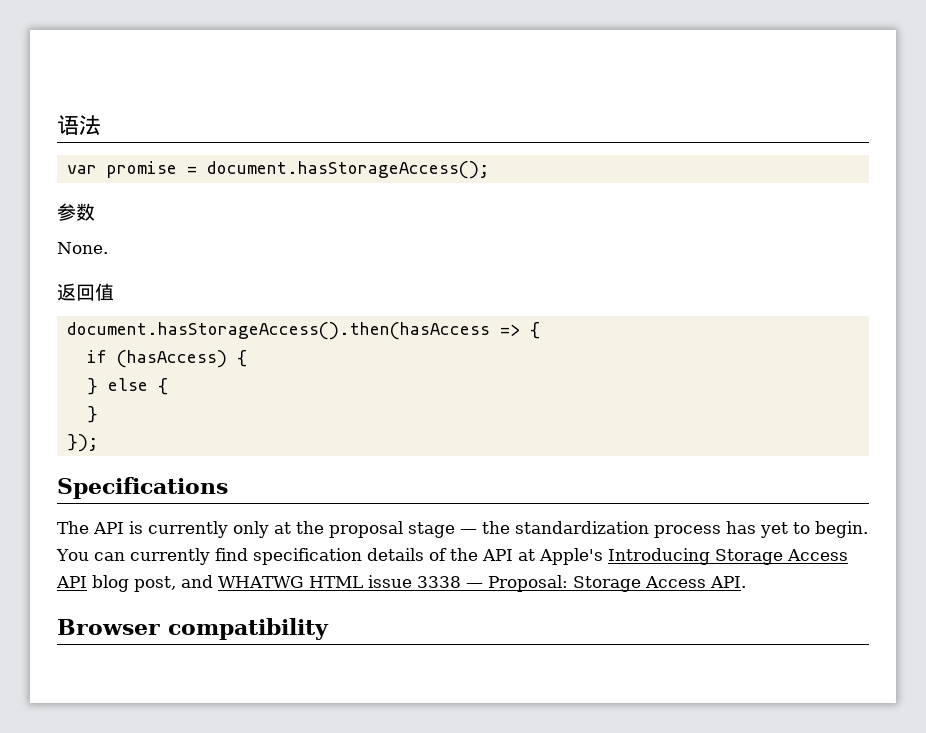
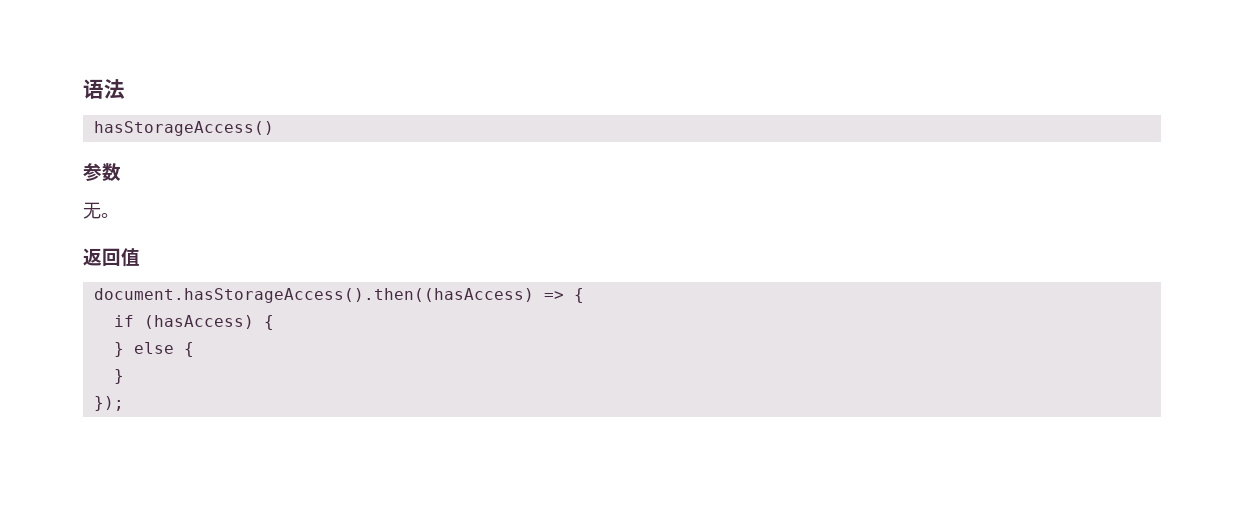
[67,161,490,179] var promise = document.hasStorageAccess(); -> [93,121,274,136] hasStorageAccess()
[57,242,108,254] None. -> [83,202,119,219] 无。
[67,322,491,340] document.hasStorageAccess().then(hasAccess -> [93,288,534,303] document.hasStorageAccess().then((hasAccess)
[57,477,228,499] [57,521,868,538] [56,548,848,565] [56,575,746,592] [57,618,329,640] // Specifications // The API is currently only at the proposal stage — the standardization process has yet to begin. You can currently find specification details of the API at Apple's Introducing Storage Access API blog post, and WHATWG HTML issue 3338 — Proposal: Storage Access API. // Browser compatibility -> (124, 403) none

